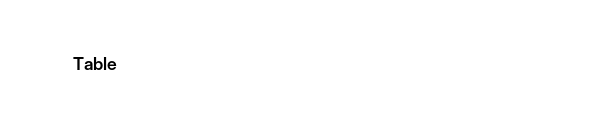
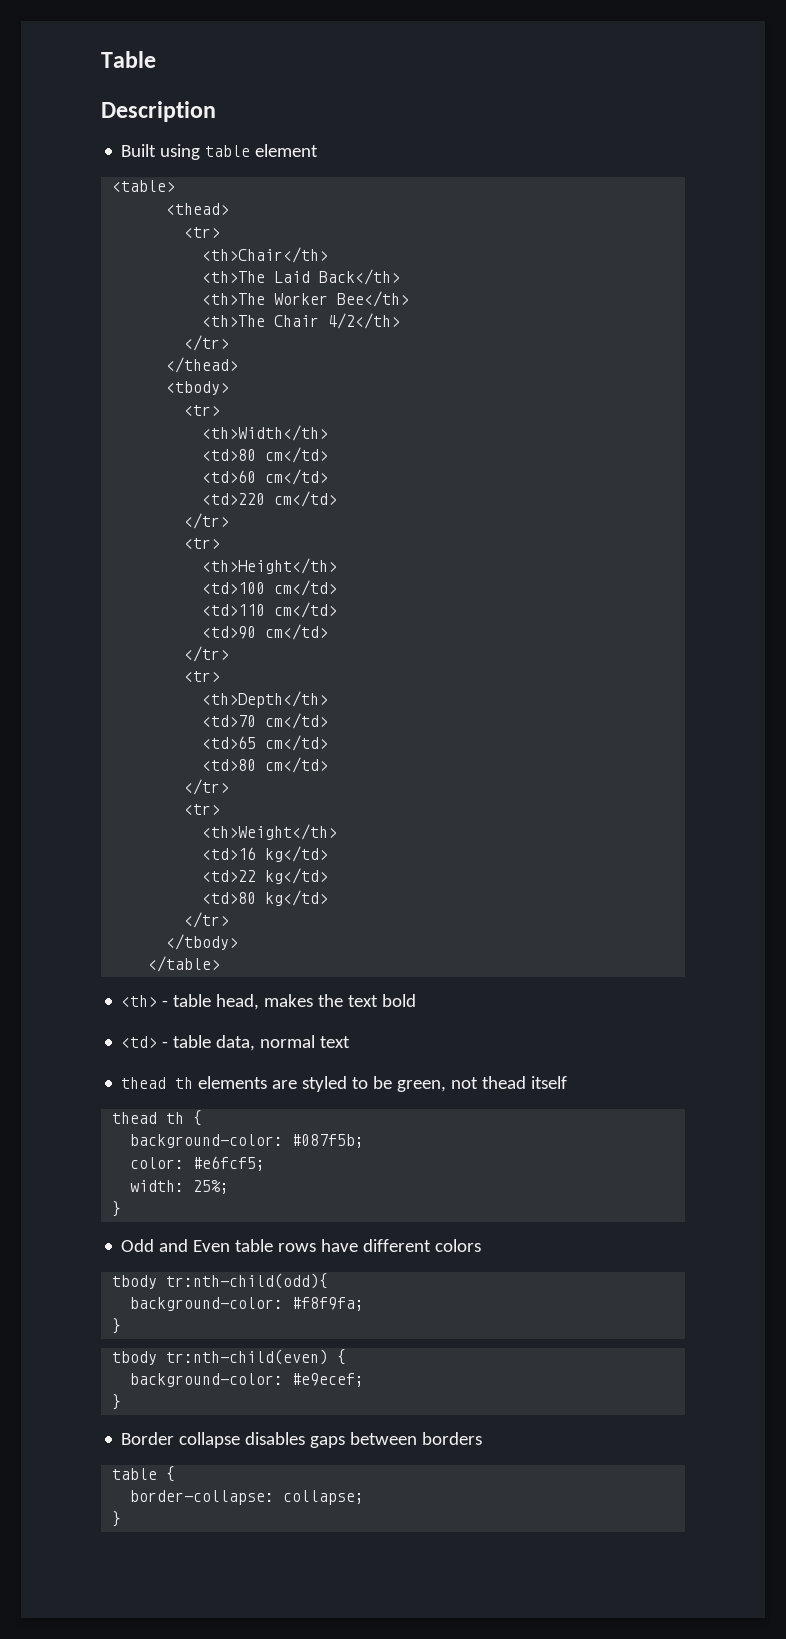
(117, 63) none -> [101,101,216,122] [121,144,319,160] [112,180,176,192] [166,203,230,215] [184,227,221,238] [202,247,329,263] [202,269,401,285] [202,291,410,307] [202,313,401,329] [184,335,230,351] [166,357,239,373] [166,381,230,395] [184,405,221,416] [202,425,329,441] [202,447,329,463] [202,469,329,485] [202,491,338,507] [184,513,230,529] [184,538,221,549] [202,558,338,574] [202,580,338,596] [202,602,338,618] [202,624,329,640] [184,646,230,662] [184,671,221,682] [202,691,329,708] [202,713,329,729] [202,735,329,751] [202,757,329,773] [184,779,230,795] [184,804,221,815] [202,824,338,840] [202,846,329,862] [202,868,329,884] [202,890,329,906] [184,912,230,928] [166,934,239,950] [148,956,221,972] [121,994,417,1010] [121,1035,351,1051] [121,1076,568,1092] [112,1110,203,1126] [130,1134,365,1148] [130,1156,266,1171] [130,1180,230,1194] [112,1201,122,1217] [121,1239,482,1252] [112,1273,329,1289] [130,1297,365,1311] [112,1318,122,1334] [112,1349,347,1365] [130,1373,365,1387] [112,1394,122,1410] [121,1432,483,1448] [112,1466,176,1482] [130,1490,365,1505] [112,1511,122,1527] // Description // Built using table element // <table> // <thead> // <tr> // <th>Chair</th> // <th>The Laid Back</th> // <th>The Worker Bee</th> // <th>The Chair 4/2</th> // </tr> // </thead> // <tbody> // <tr> // <th>Width</th> // <td>80 cm</td> // <td>60 cm</td> // <td>220 cm</td> // </tr> // <tr> // <th>Height</th> // <td>100 cm</td> // <td>110 cm</td> // <td>90 cm</td> // </tr> // <tr> // <th>Depth</th> // <td>70 cm</td> // <td>65 cm</td> // <td>80 cm</td> // </tr> // <tr> // <th>Weight</th> // <td>16 kg</td> // <td>22 kg</td> // <td>80 kg</td> // </tr> // </tbody> // </table> // <th> - table head, makes the text bold // <td> - table data, normal text // thead th elements are styled to be green, not thead itself // thead th { // background-color: #087f5b; // color: #e6fcf5; // width: 25%; // } // Odd and Even table rows have different colors // tbody tr:nth-child(odd){ // background-color: #f8f9fa; // } // tbody tr:nth-child(even) { // background-color: #e9ecef; // } // Border collapse disables gaps between borders // table { // border-collapse: collapse; // }

